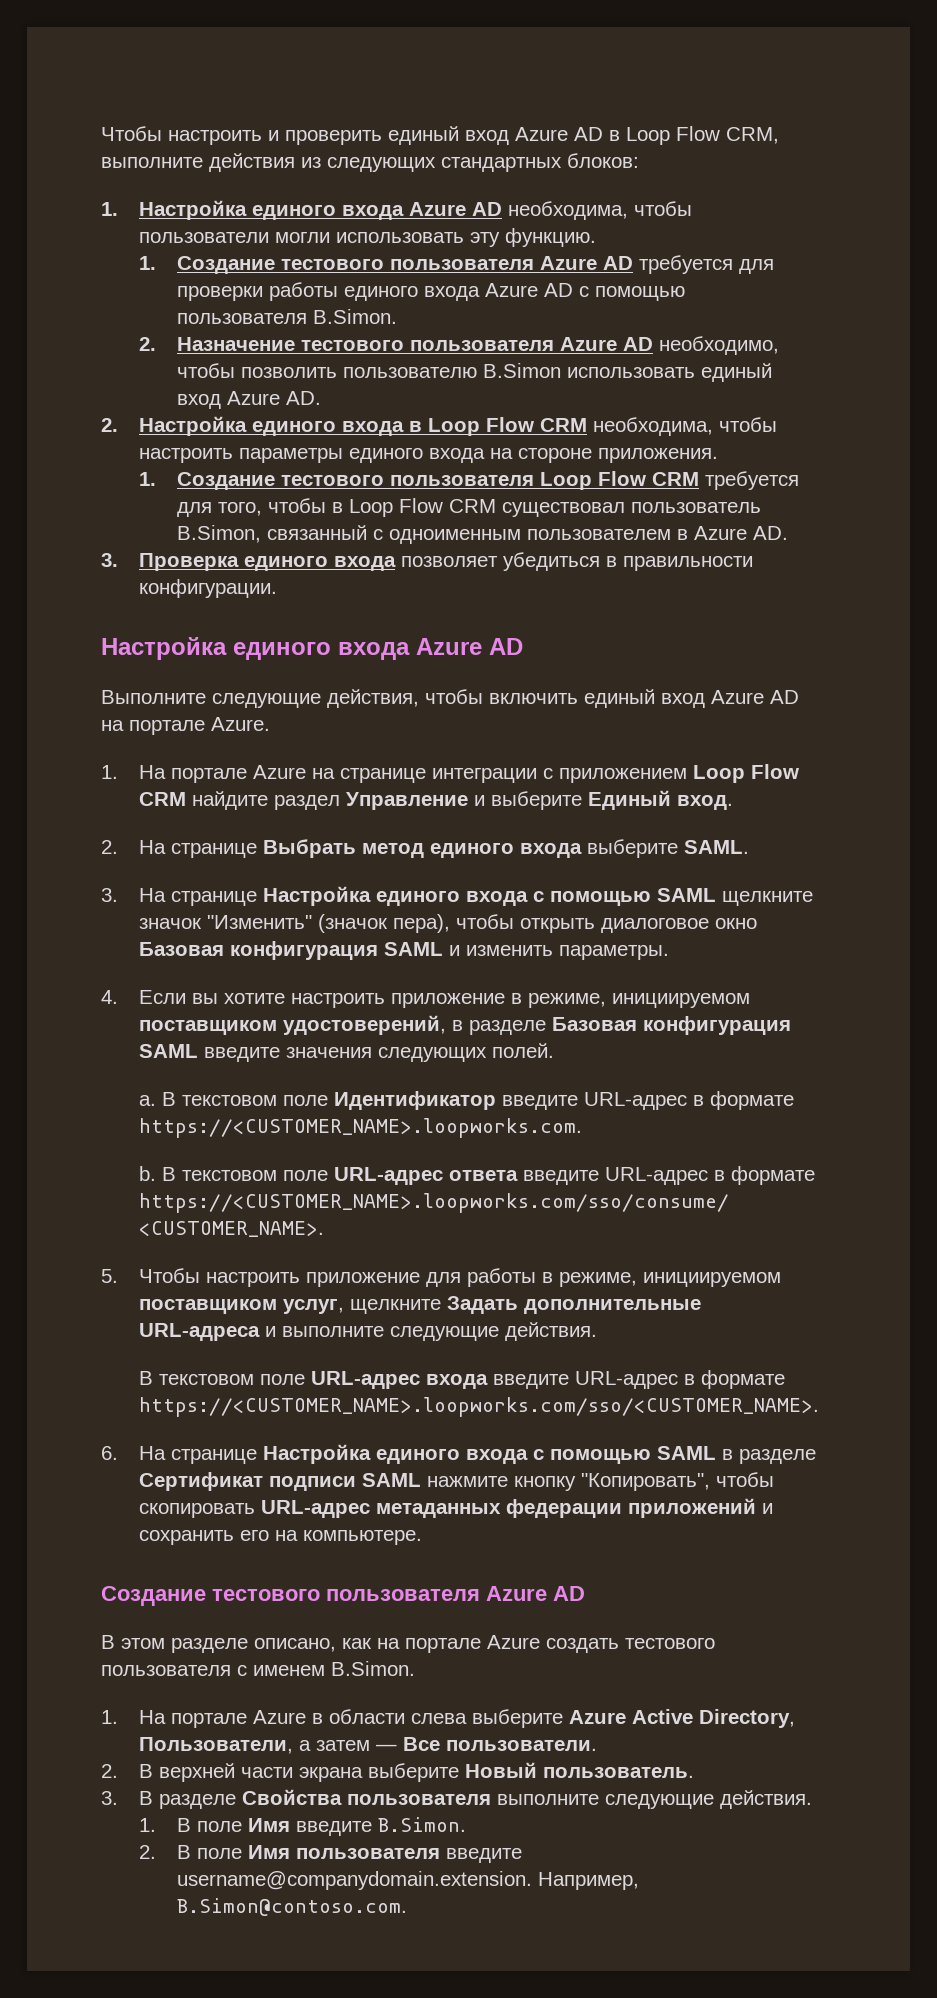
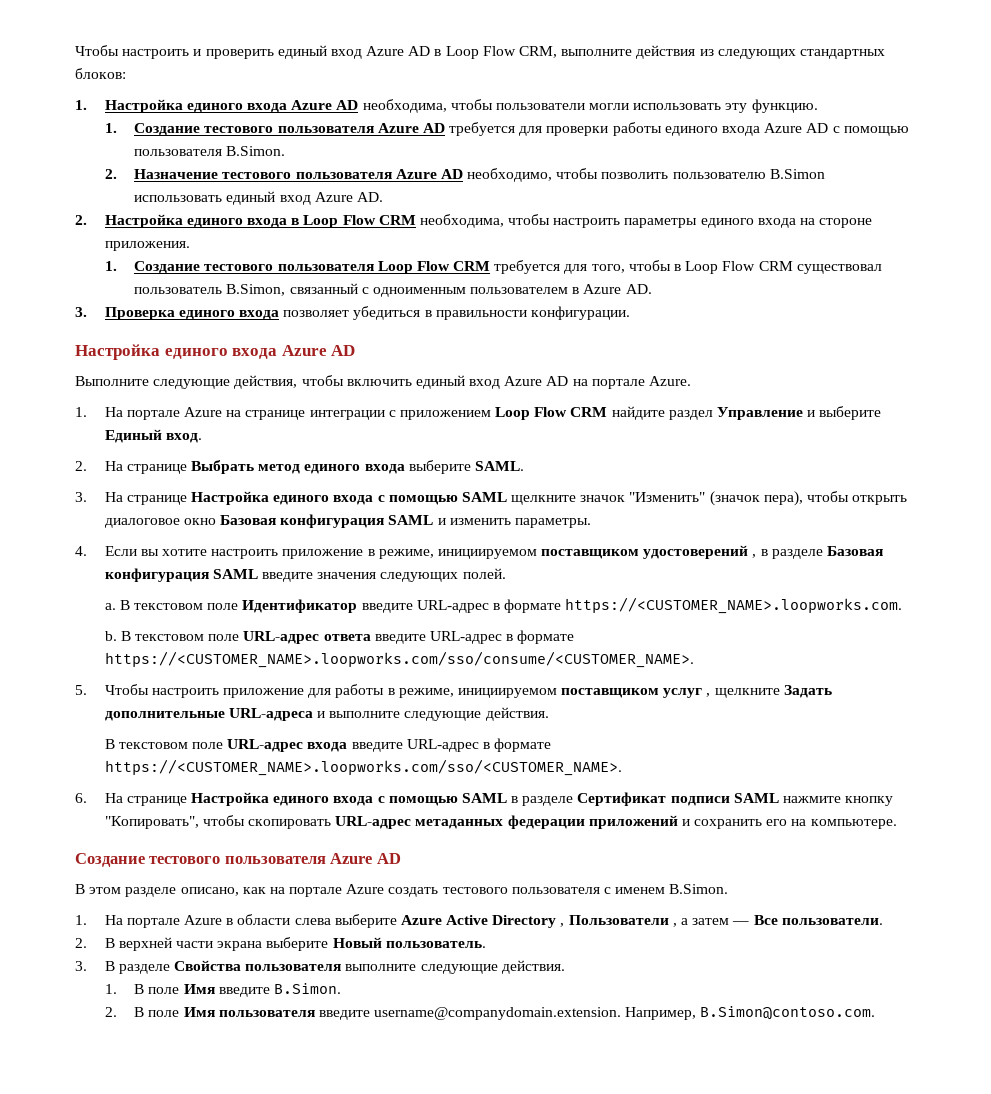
[282,1015,446,1035] удостоверений, -> [643,545,757,559] удостоверений ,
[282,1299,344,1314] услуг, -> [663,688,711,698] услуг ,
[698,1709,795,1728] [138,1737,293,1754] Directory, Пользователи, -> [492,915,677,928] Directory , Пользователи ,

